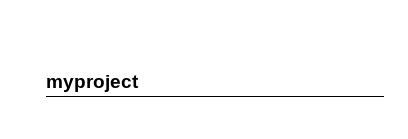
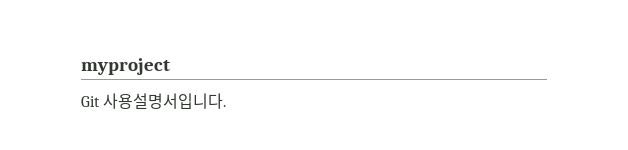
(139, 83) none -> [81,93,227,109] // Git 사용설명서입니다.

